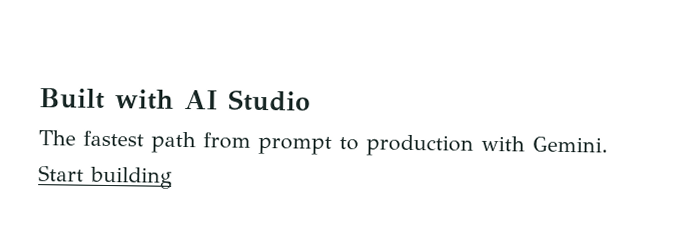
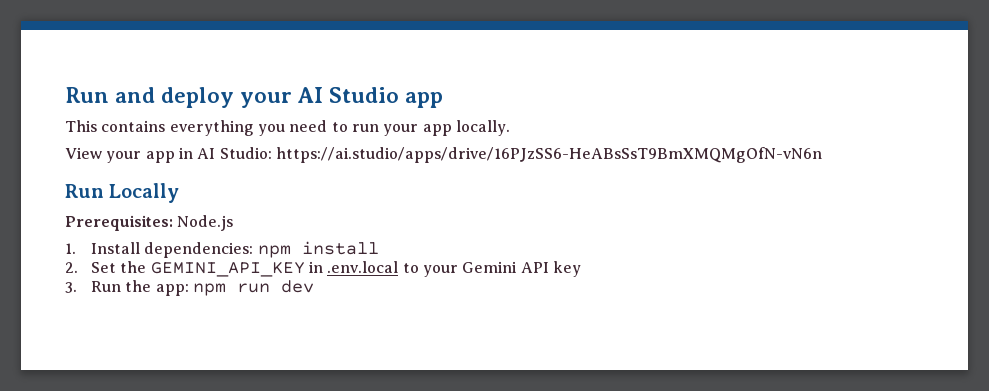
[39,88,311,112] [38,130,608,157] [38,165,173,189] Built with AI Studio // The fastest path from prompt to production with Gemini. // Start building -> [65,87,444,108] [65,120,510,136] [65,147,822,163] [65,183,180,203] [65,215,234,231] [65,241,379,258] [65,261,582,277] [65,280,315,296] Run and deploy your AI Studio app // This contains everything you need to run your app locally. // View your app in AI Studio: https://ai.studio/apps/drive/16PJzSS6-HeABsSsT9BmXMQMgOfN-vN6n // Run Locally // Prerequisites: Node.js // 1. Install dependencies: npm install // 2. Set the GEMINI_API_KEY in .env.local to your Gemini API key // 3. Run the app: npm run dev

